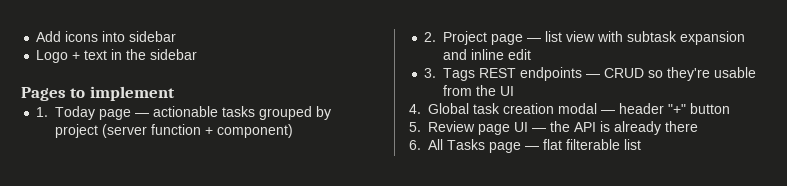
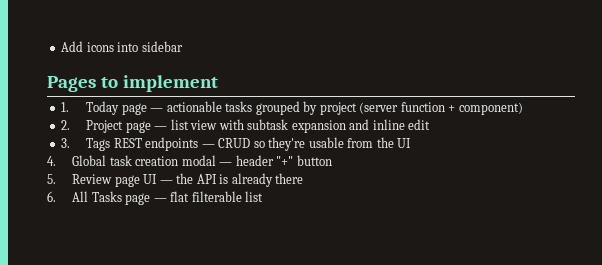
[36,49,198,63] // Logo + text in the sidebar -> (183, 46) none

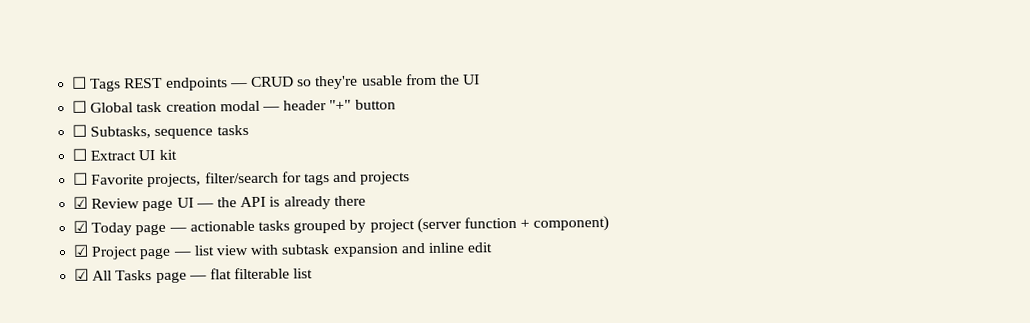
[61,41,183,52] [47,75,218,92] [61,102,70,112] Add icons into sidebar // Pages to implement // 1. -> [72,73,481,92] [72,99,396,113] [72,124,249,140] [72,148,177,161] [73,171,411,188] [73,195,366,212] [73,220,89,233] ☐ Tags REST endpoints — CRUD so they're usable from the UI // ☐ Global task creation modal — header "+" button // ☐ Subtasks, sequence tasks // ☐ Extract UI kit // ☐ Favorite projects, filter/search for tags and projects // ☑ Review page UI — the API is already there // ☑
[61,120,71,130] 2. -> [73,244,90,257] ☑
[61,137,412,151] [47,155,332,166] [47,173,304,187] [47,191,56,202] 3. Tags REST endpoints — CRUD so they're usable from the UI // 4. Global task creation modal — header "+" button // 5. Review page UI — the API is already there // 6. -> [74,268,90,281] ☑

